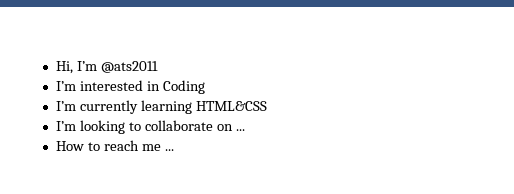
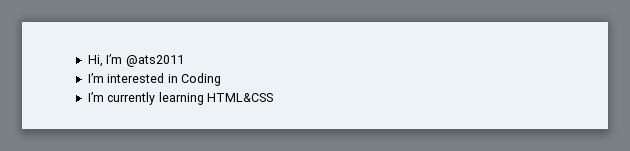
[55,120,245,134] [55,140,174,151] // I’m looking to collaborate on ... // How to reach me ... -> (273, 97) none

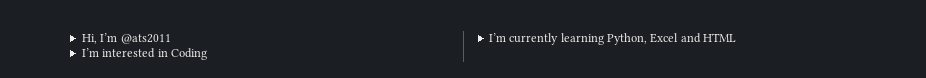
[206,93,273,102] HTML&CSS -> [606,33,736,45] Python, Excel and HTML

